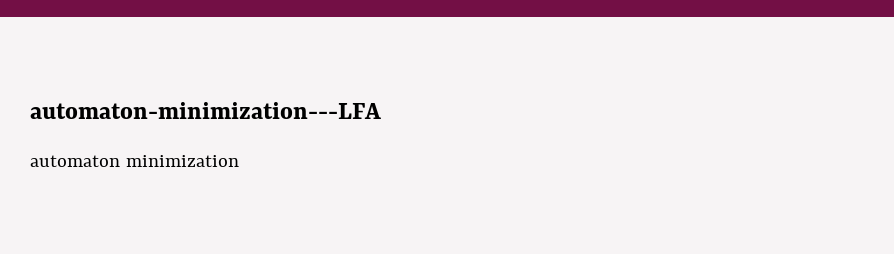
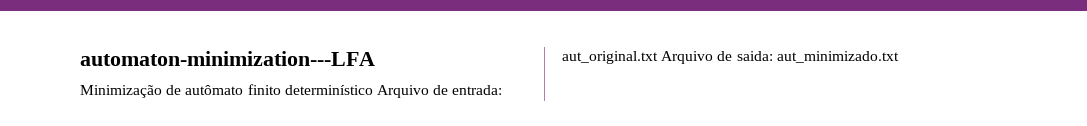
[30,155,239,167] automaton minimization -> [80,84,503,98] [562,51,899,64] Minimização de autômato finito determinístico Arquivo de entrada: aut_original.txt Arquivo de saida: aut_minimizado.txt

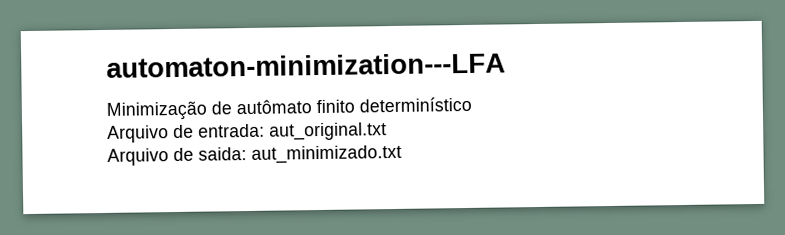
(373, 90) none -> (472, 104) //
(658, 57) none -> (387, 131) //

